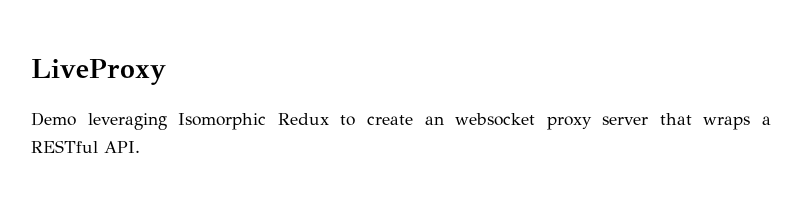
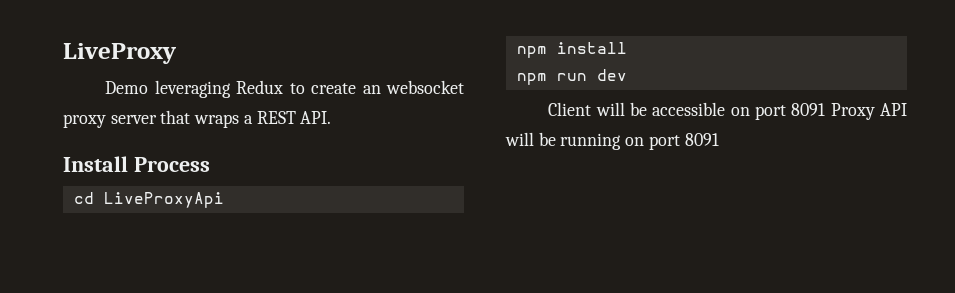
[178,113,267,130] Isomorphic -> (231, 89) none
[31,140,98,153] RESTful -> [256,111,296,124] REST
(140, 147) none -> [63,156,210,172] [73,192,224,208] [516,42,627,58] [516,69,627,85] [548,102,907,120] [505,132,719,150] // Install Process // cd LiveProxyApi // npm install // npm run dev // Client will be accessible on port 8091 Proxy API will be running on port 8091

